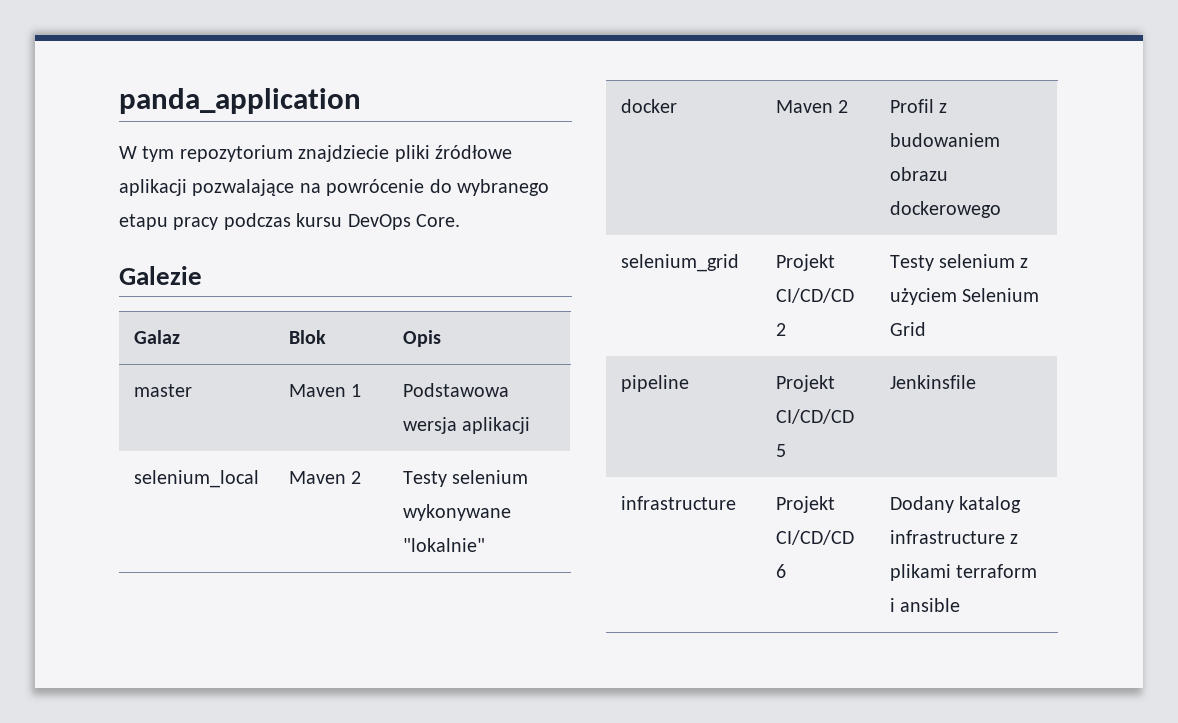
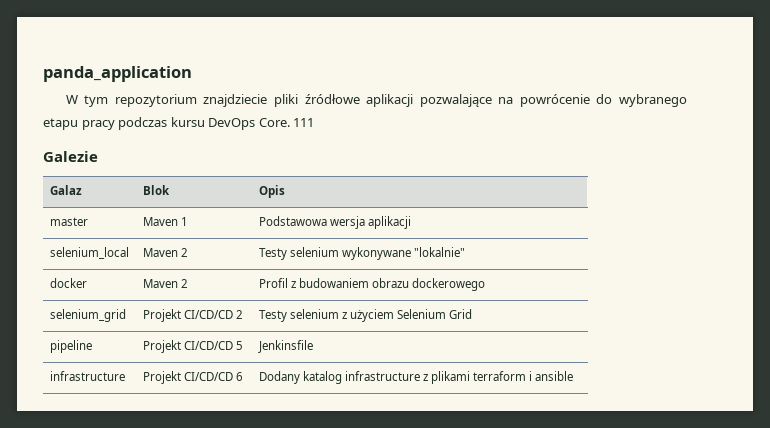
(460, 220) none -> [293,118,315,127] 111

